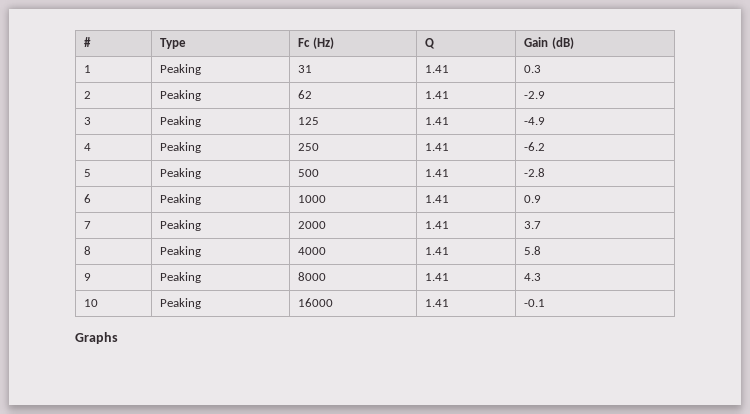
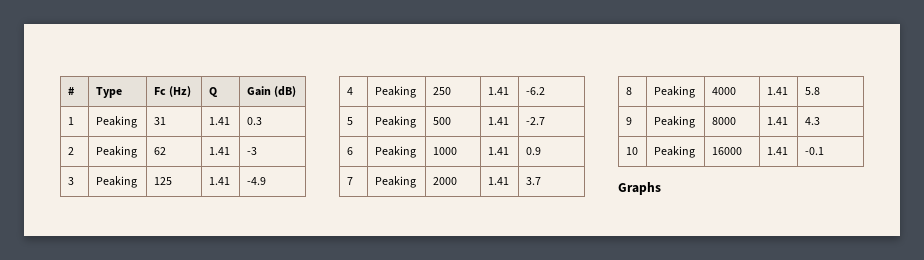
[524,91,546,99] -2.9 -> [246,147,257,155] -3
[524,168,546,177] -2.8 -> [525,117,545,125] -2.7

